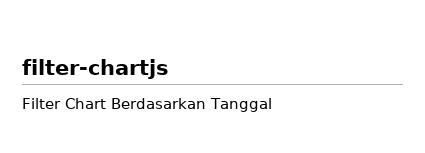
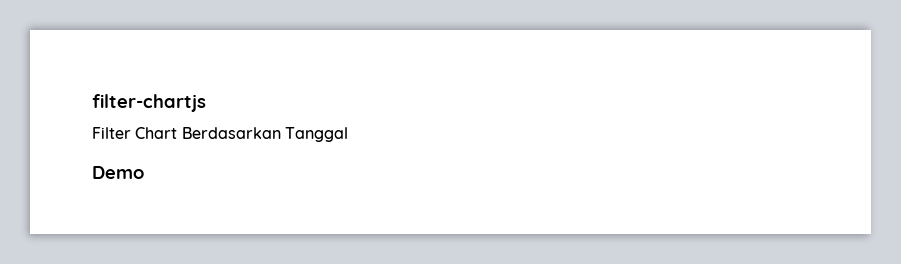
(272, 105) none -> [92,166,144,179] // Demo

